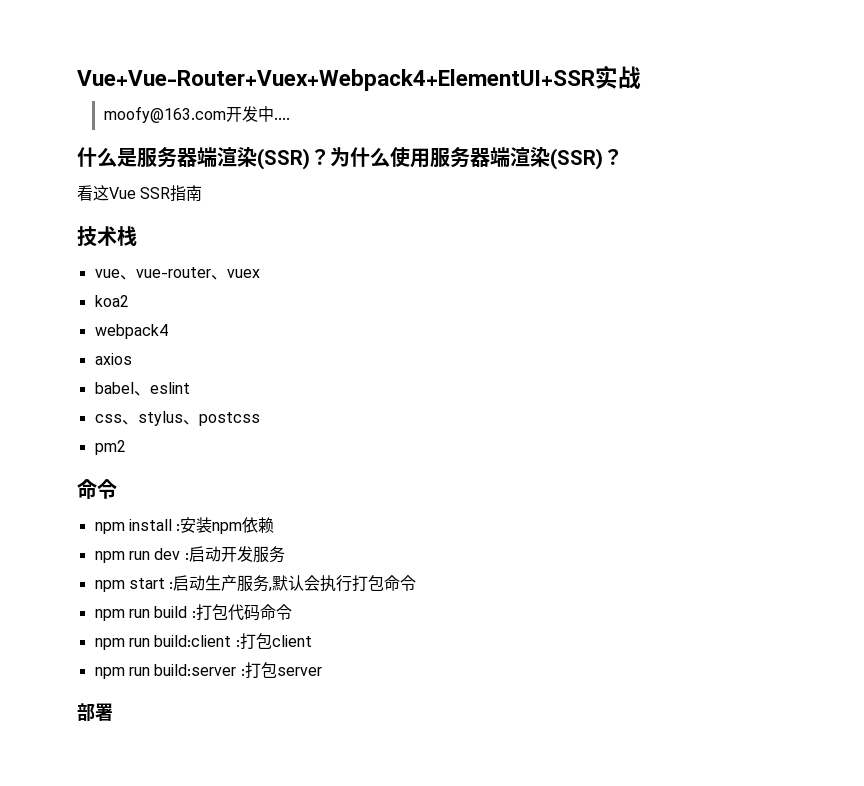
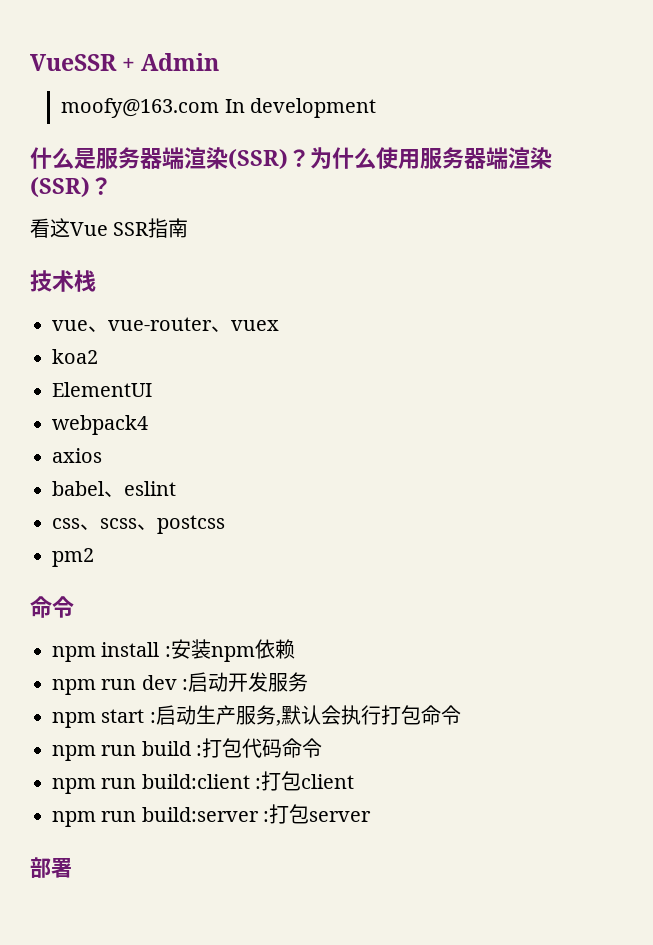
[77,65,641,91] Vue+Vue-Router+Vuex+Webpack4+ElementUI+SSR实战 -> [30,53,220,71] VueSSR + Admin
[225,106,290,122] 开发中.... -> [224,98,376,118] In development
(129, 301) none -> [52,382,152,397] // ElementUI
[137,411,183,426] stylus -> [100,518,137,529] scss

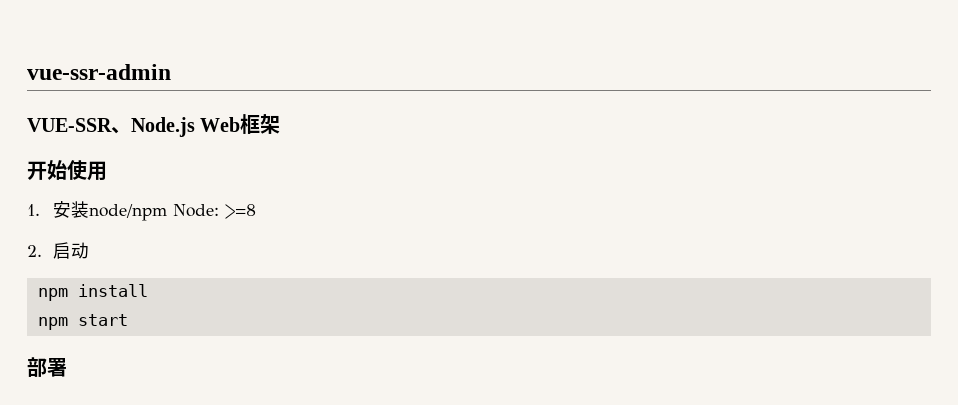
[30,53,220,71] [61,98,376,118] [30,147,552,170] [30,177,112,198] [30,218,189,238] [30,270,96,292] [52,317,279,332] [52,349,98,364] [52,382,152,397] [52,415,148,435] [52,448,102,463] [52,481,176,497] [52,515,225,534] [52,548,94,567] [30,596,74,618] [52,639,295,662] [52,672,309,695] [52,705,461,728] [52,738,323,761] [52,771,355,794] [52,804,372,827] VueSSR + Admin // moofy@163.com In development // 什么是服务器端渲染(SSR)？为什么使用服务器端渲染(SSR)？ // 看这Vue SSR指南 // 技术栈 // vue、vue-router、vuex // koa2 // ElementUI // webpack4 // axios // babel、eslint // css、scss、postcss // pm2 // 命令 // npm install :安装npm依赖 // npm run dev :启动开发服务 // npm start :启动生产服务,默认会执行打包命令 // npm run build :打包代码命令 // npm run build:client :打包client // npm run build:server :打包server -> [27,64,171,80] [27,114,281,137] [27,160,107,181] [27,201,256,221] [27,242,89,259] [37,284,148,301] [37,314,128,330] vue-ssr-admin // VUE-SSR、Node.js Web框架 // 开始使用 // 1.安装node/npm Node: >=8 // 2.启动 // npm install // npm start

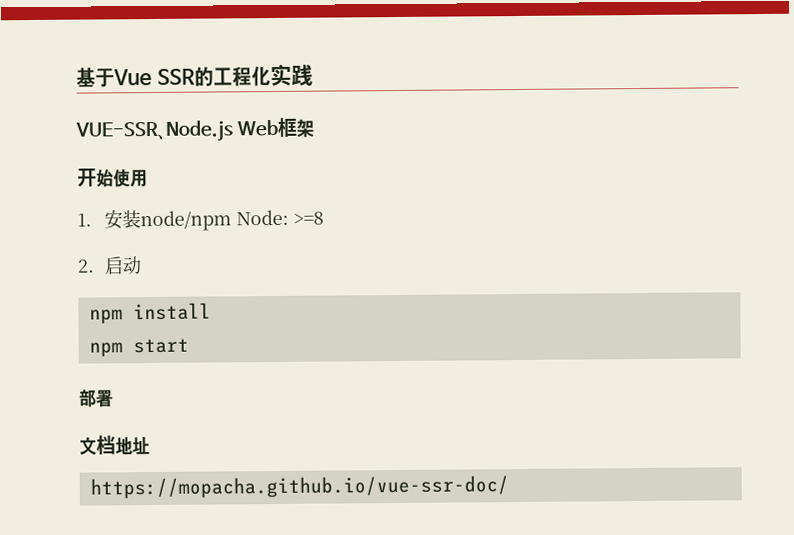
[27,64,171,80] vue-ssr-admin -> [76,63,313,88] 基于Vue SSR的工程化实践
(67, 367) none -> [79,435,150,456] [89,475,509,499] // 文档地址 // https://mopacha.github.io/vue-ssr-doc/

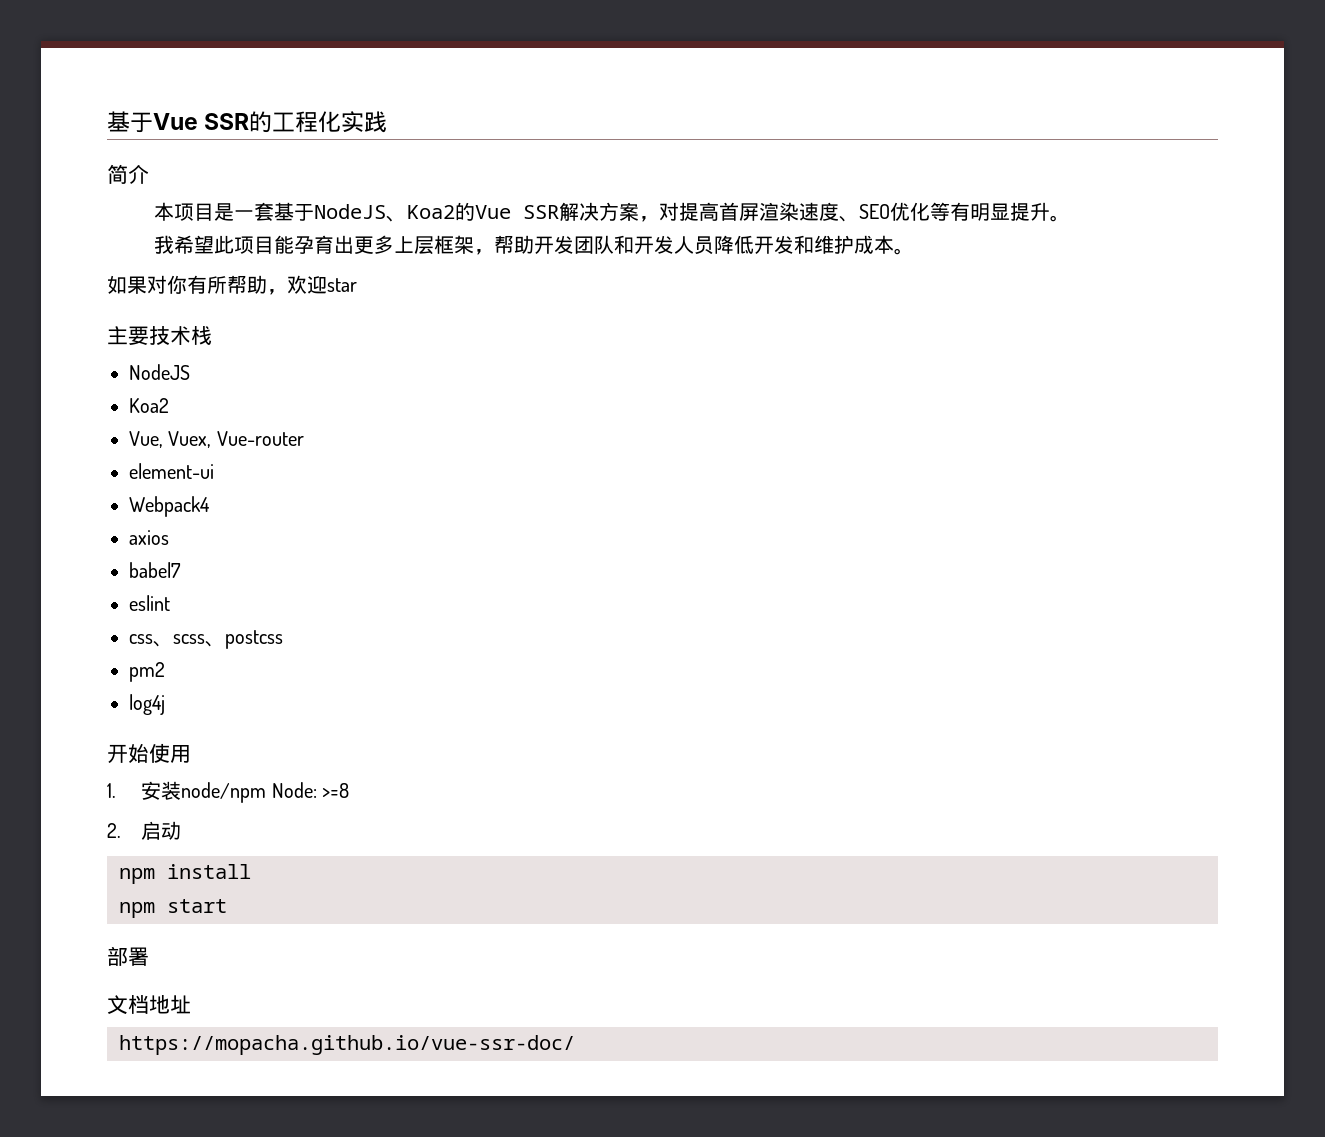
[75,117,315,142] VUE-SSR、Node.js Web框架 -> [107,164,149,184] [154,202,1071,222] [154,235,915,255] [107,275,357,295] [107,326,212,345] [129,364,190,380] [129,398,169,413] [129,431,304,448] [129,463,214,479] [129,496,210,517] [129,530,169,545] [129,562,181,578] [129,595,170,611] [129,630,283,649] [129,662,165,682] [129,694,165,715] 简介 // 本项目是一套基于NodeJS、Koa2的Vue SSR解决方案，对提高首屏渲染速度、SEO优化等有明显提升。 // 我希望此项目能孕育出更多上层框架，帮助开发团队和开发人员降低开发和维护成本。 // 如果对你有所帮助，欢迎star // 主要技术栈 // NodeJS // Koa2 // Vue, Vuex, Vue-router // element-ui // Webpack4 // axios // babel7 // eslint // css、scss、postcss // pm2 // log4j

